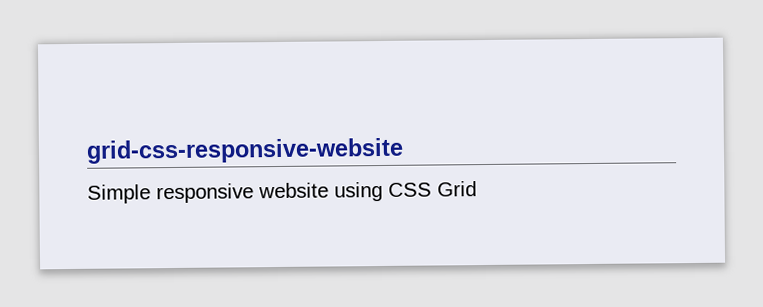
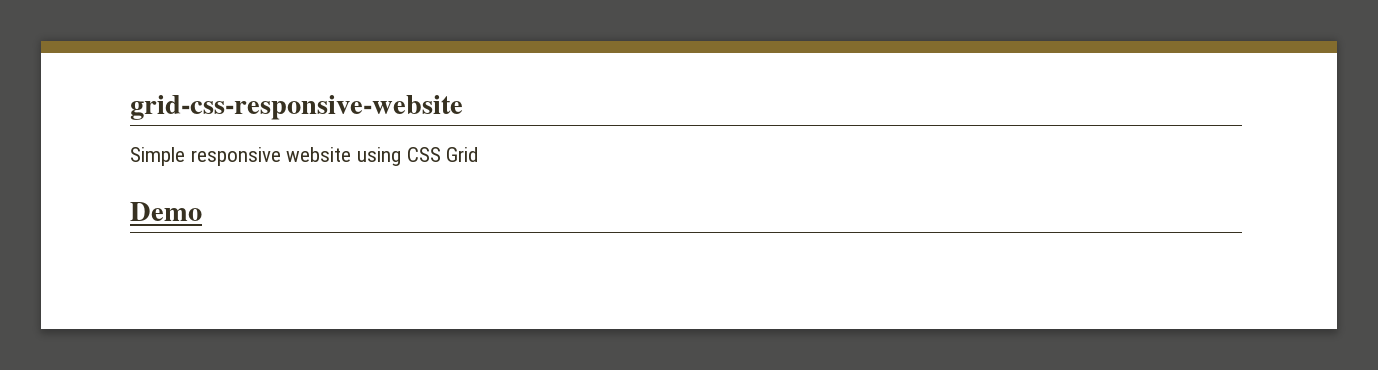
(477, 189) none -> [130,202,202,221] // Demo

